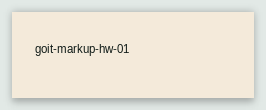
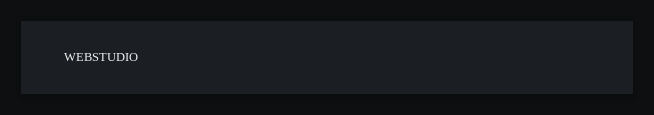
[35,44,129,56] goit-markup-hw-01 -> [64,53,138,61] WEBSTUDIO

